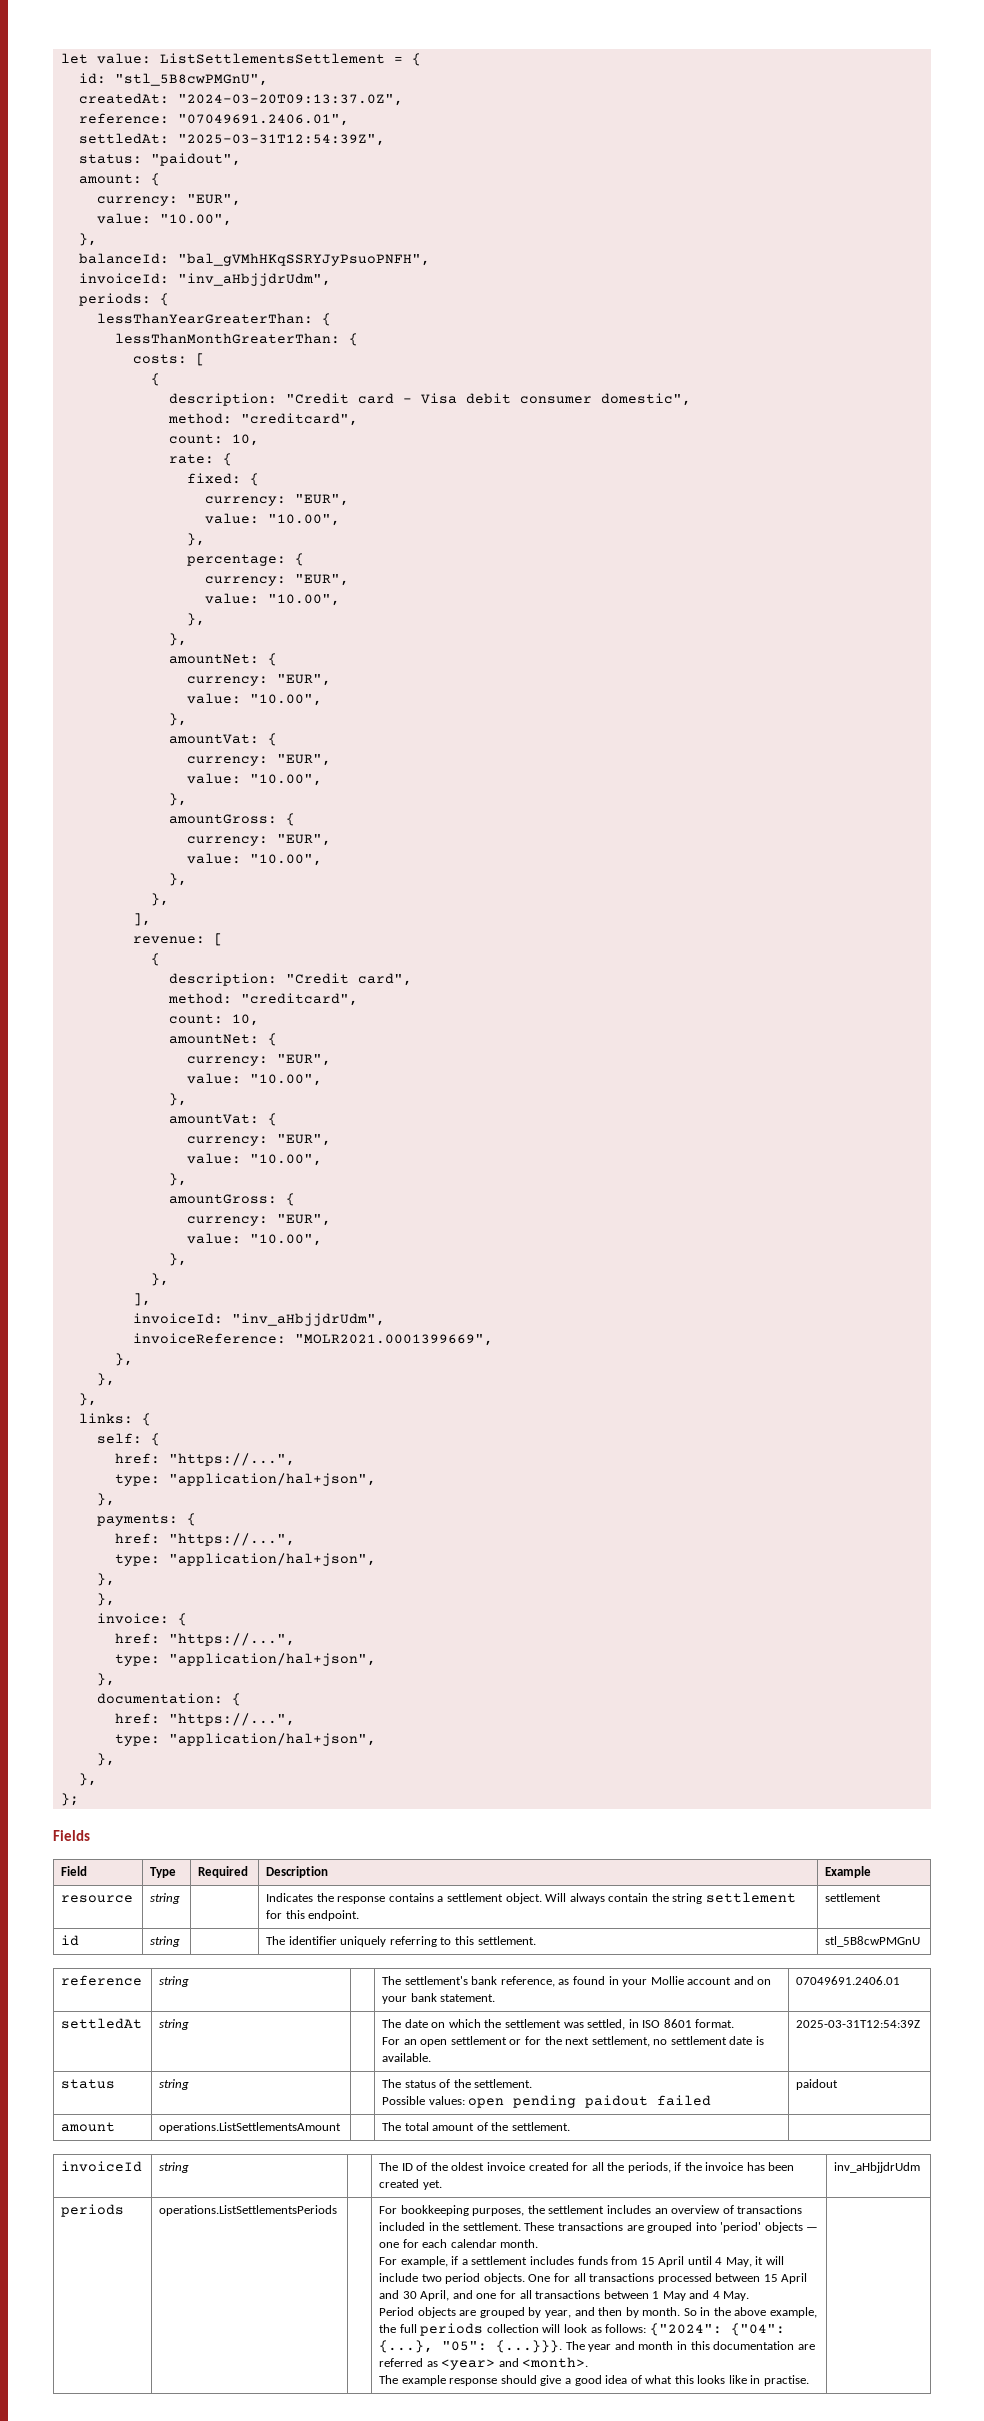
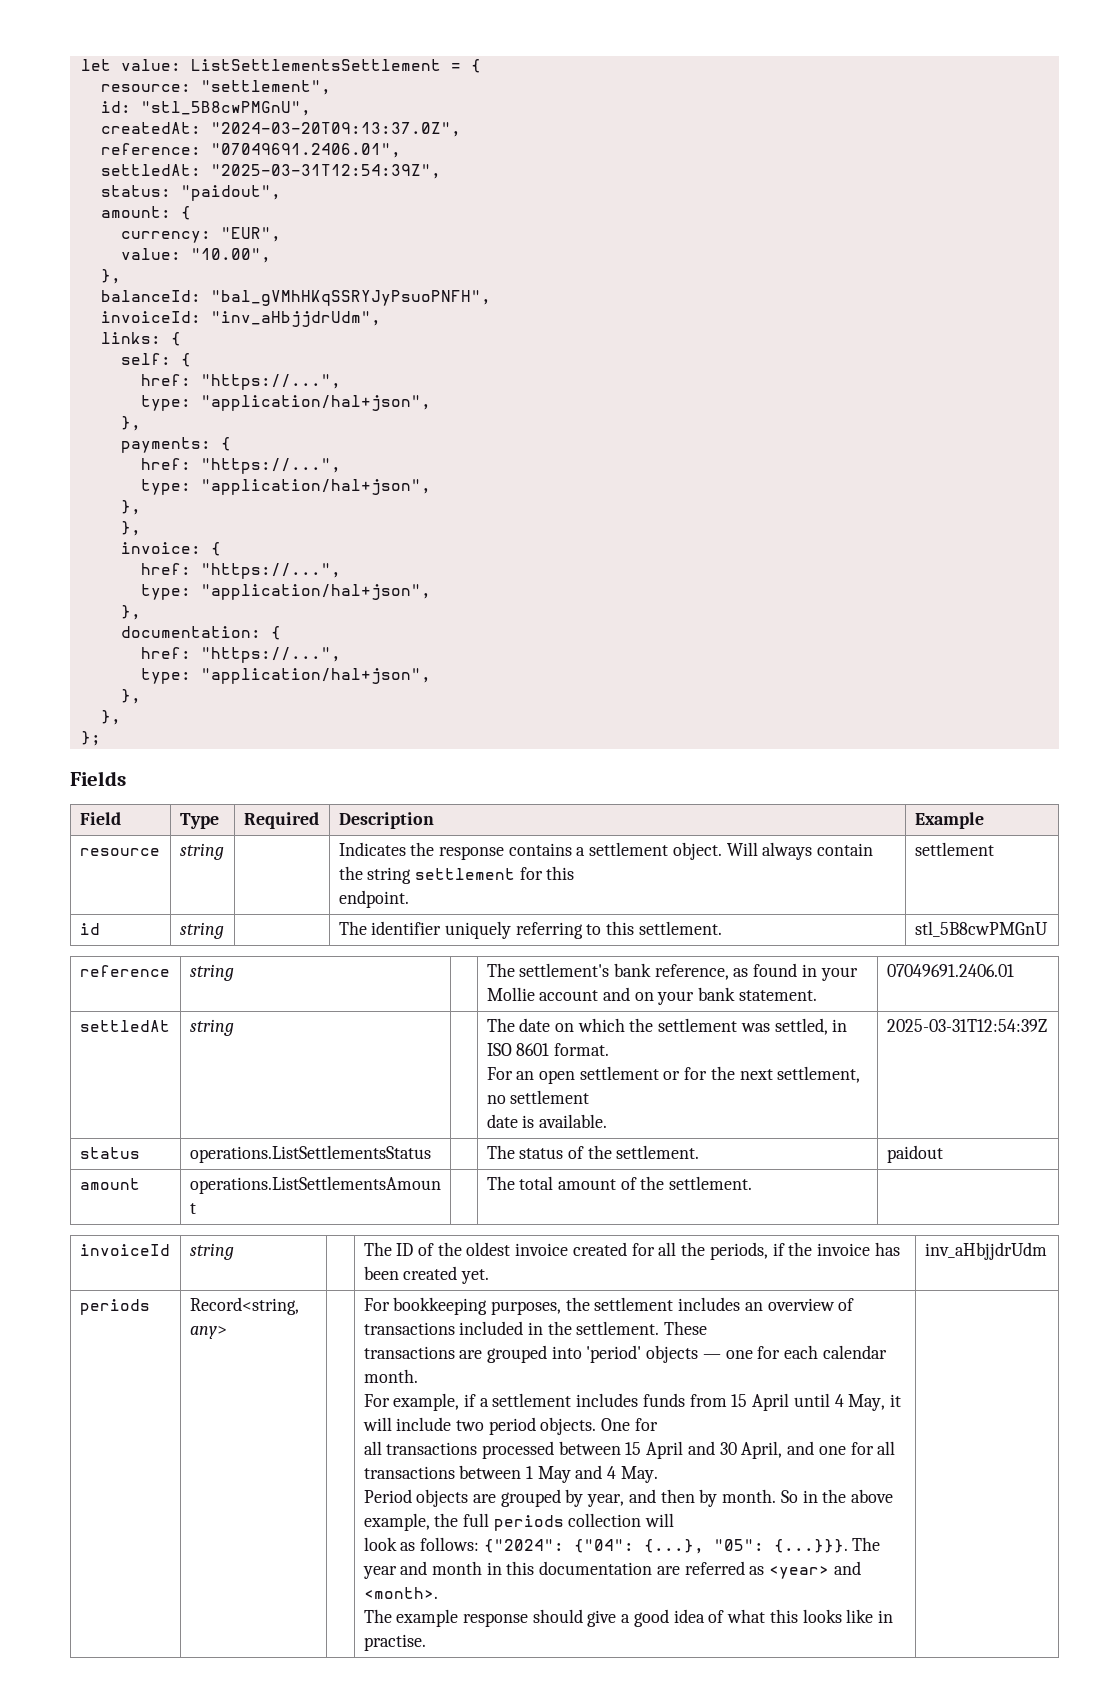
(421, 59) none -> [100,80,331,95] // resource: "settlement",
[78,293,169,306] [96,313,331,326] [114,333,358,346] [132,353,205,366] [150,373,160,386] [168,393,691,406] [167,413,358,426] [168,434,259,446] [168,453,232,466] [186,473,259,486] [204,494,349,506] [204,513,340,526] [186,533,205,546] [186,553,304,566] [204,574,349,586] [204,593,340,606] [186,613,205,626] [168,633,187,646] [168,653,277,666] [186,674,331,686] [186,693,322,706] [168,713,187,726] [168,733,277,746] [186,754,331,766] [186,773,322,786] [168,793,187,806] [168,813,295,826] [186,834,331,846] [186,853,322,866] [168,873,187,886] [150,893,169,906] [132,913,151,926] [132,933,223,946] [150,953,160,966] [168,973,412,986] [167,993,358,1006] [168,1014,259,1026] [168,1033,277,1046] [186,1054,331,1066] [186,1073,322,1086] [168,1093,187,1106] [168,1113,277,1126] [186,1134,331,1146] [186,1153,322,1166] [168,1173,187,1186] [168,1193,295,1206] [186,1214,331,1226] [186,1233,322,1246] [168,1253,187,1266] [150,1273,169,1286] [132,1293,151,1306] [132,1313,385,1326] [132,1333,493,1346] [114,1353,133,1366] [96,1373,115,1386] [78,1393,97,1406] // periods: { // lessThanYearGreaterThan: { // lessThanMonthGreaterThan: { // costs: [ // { // description: "Credit card - Visa debit consumer domestic", // method: "creditcard", // count: 10, // rate: { // fixed: { // currency: "EUR", // value: "10.00", // }, // percentage: { // currency: "EUR", // value: "10.00", // }, // }, // amountNet: { // currency: "EUR", // value: "10.00", // }, // amountVat: { // currency: "EUR", // value: "10.00", // }, // amountGross: { // currency: "EUR", // value: "10.00", // }, // }, // ], // revenue: [ // { // description: "Credit card", // method: "creditcard", // count: 10, // amountNet: { // currency: "EUR", // value: "10.00", // }, // amountVat: { // currency: "EUR", // value: "10.00", // }, // amountGross: { // currency: "EUR", // value: "10.00", // }, // }, // ], // invoiceId: "inv_aHbjjdrUdm", // invoiceReference: "MOLR2021.0001399669", // }, // }, // }, -> (381, 319) none
(305, 1914) none -> (575, 873) //
(727, 2040) none -> (590, 1097) //
[159,2079,190,2090] string -> [189,1145,431,1163] operations.ListSettlementsStatus
[382,2095,712,2108] // Possible values: open pending paidout failed -> (700, 1152) none
[159,2205,338,2216] operations.ListSettlementsPeriods -> [189,1297,299,1315] [189,1326,227,1339] Record<string, any>
(555, 2226) none -> (708, 1328) //
(571, 2277) none -> (658, 1424) //
(561, 2328) none -> (675, 1520) //

